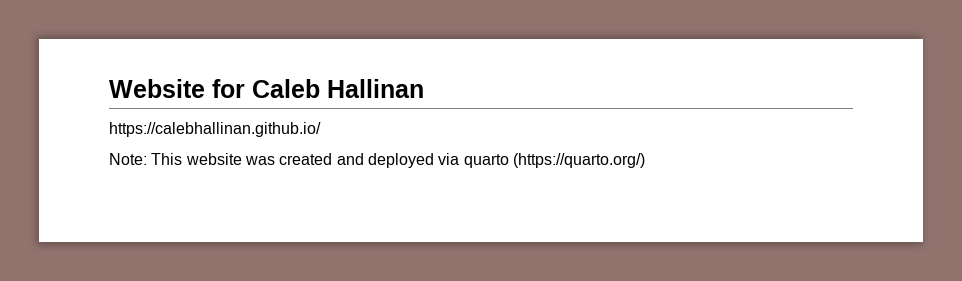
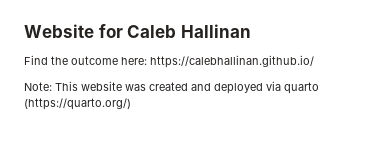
(424, 88) none -> [24,55,147,65] Find the outcome here:

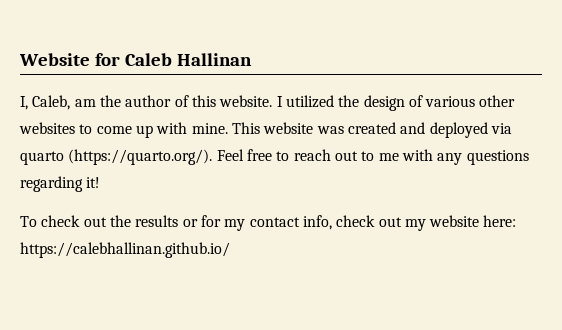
[24,55,314,68] [24,82,52,91] Find the outcome here: https://calebhallinan.github.io/ // Note: -> [20,95,516,111] [19,122,228,138] I, Caleb, am the author of this website. I utilized the design of various other websites to come up with mine.
[24,98,131,110] (https://quarto.org/) -> [68,149,529,165] [20,176,101,192] [20,215,517,231] [20,242,230,258] (https://quarto.org/). Feel free to reach out to me with any questions regarding it! // To check out the results or for my contact info, check out my website here: https://calebhallinan.github.io/

